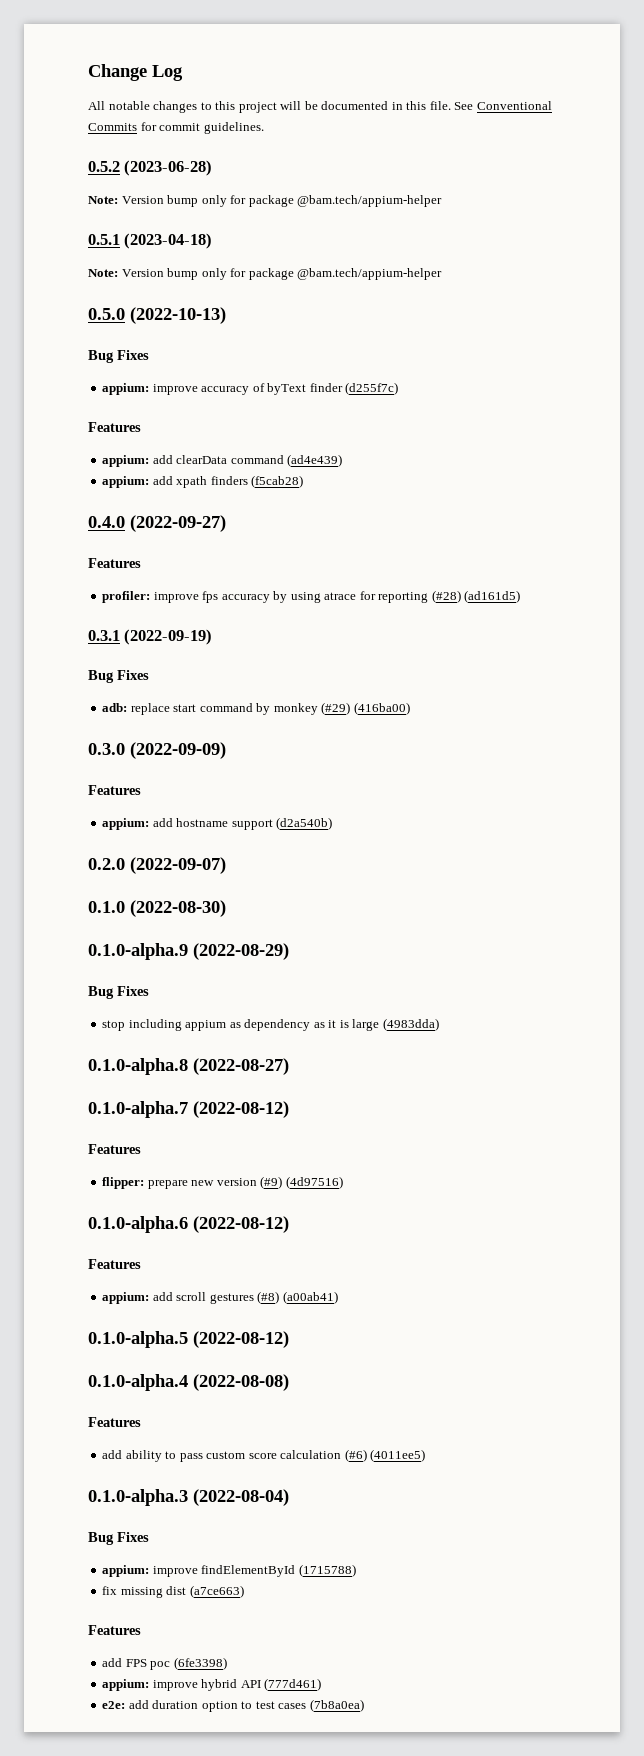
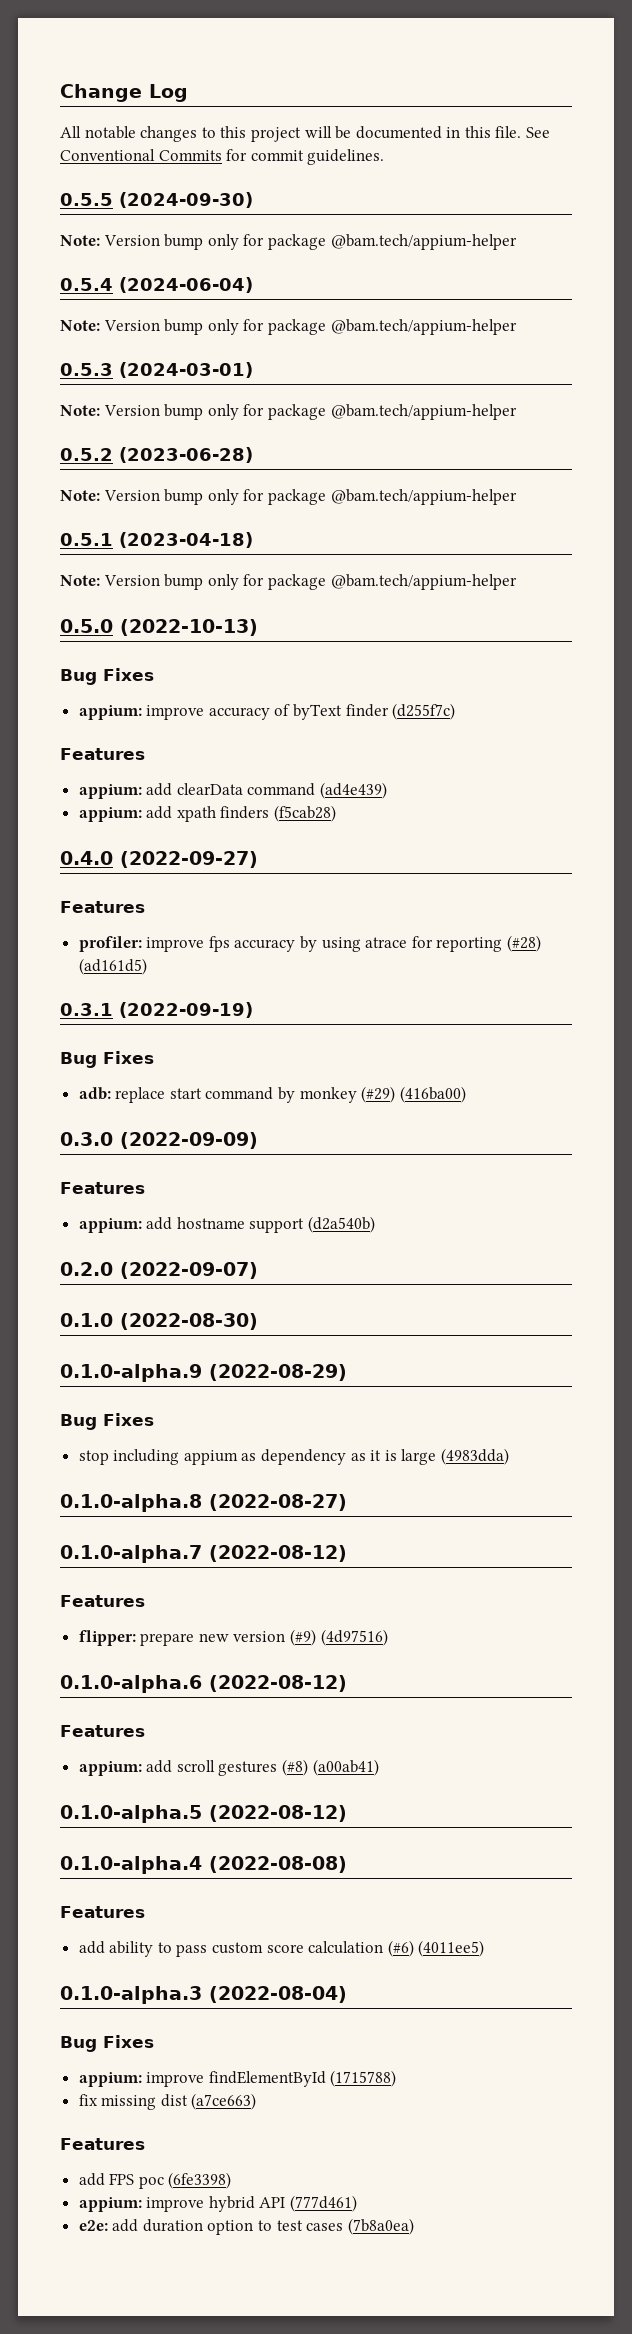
(264, 128) none -> [60,192,253,208] [60,234,517,250] [60,277,253,293] [60,319,517,335] [60,362,253,378] [60,404,517,420] // 0.5.5 (2024-09-30) // Note: Version bump only for package @bam.tech/appium-helper // 0.5.4 (2024-06-04) // Note: Version bump only for package @bam.tech/appium-helper // 0.5.3 (2024-03-01) // Note: Version bump only for package @bam.tech/appium-helper

